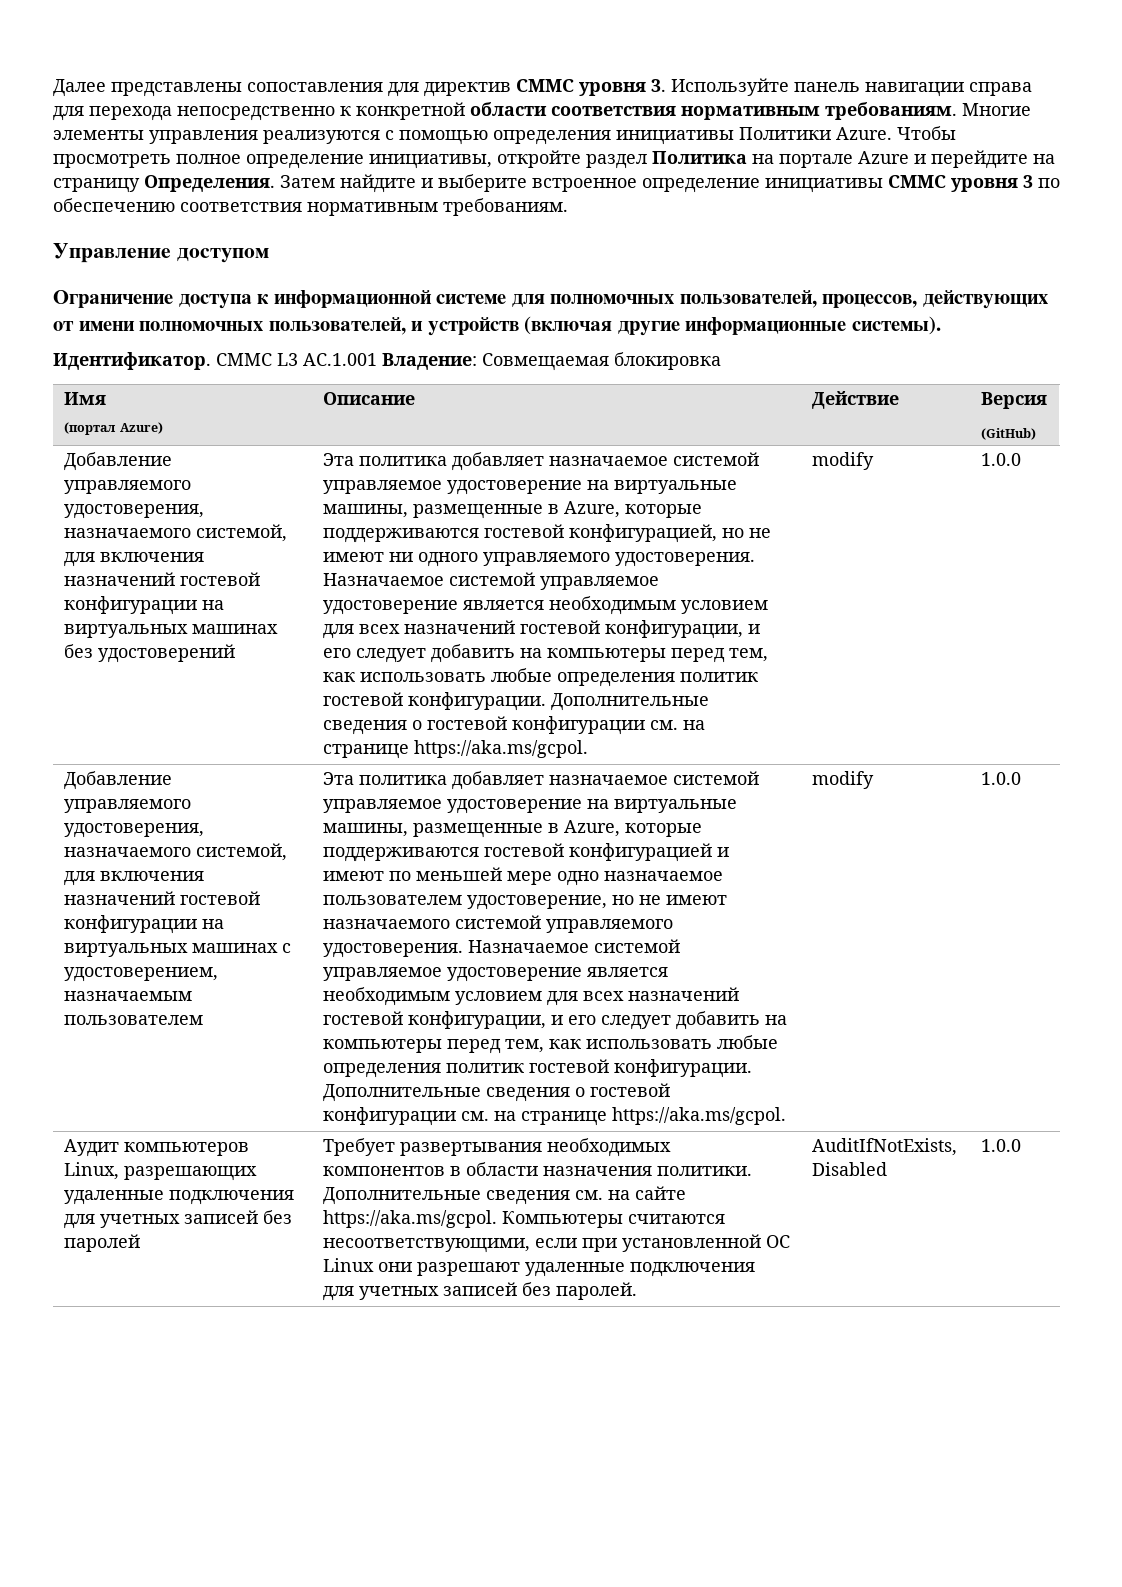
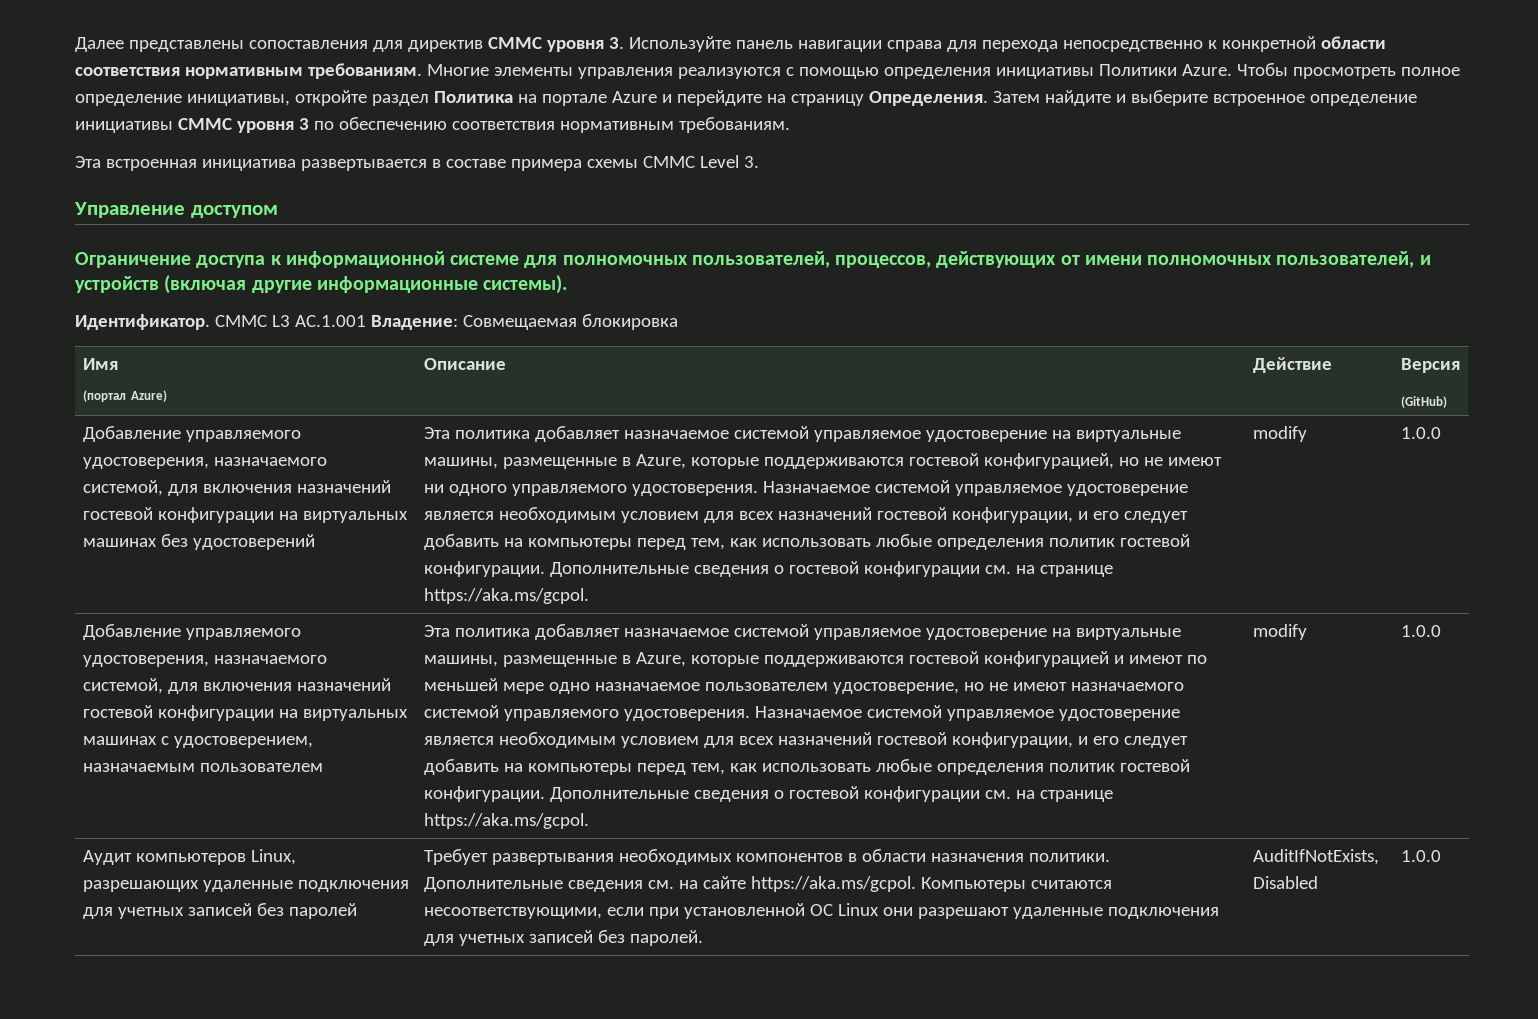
(568, 207) none -> [75,155,759,171] // Эта встроенная инициатива развертывается в составе примера схемы CMMC Level 3.

